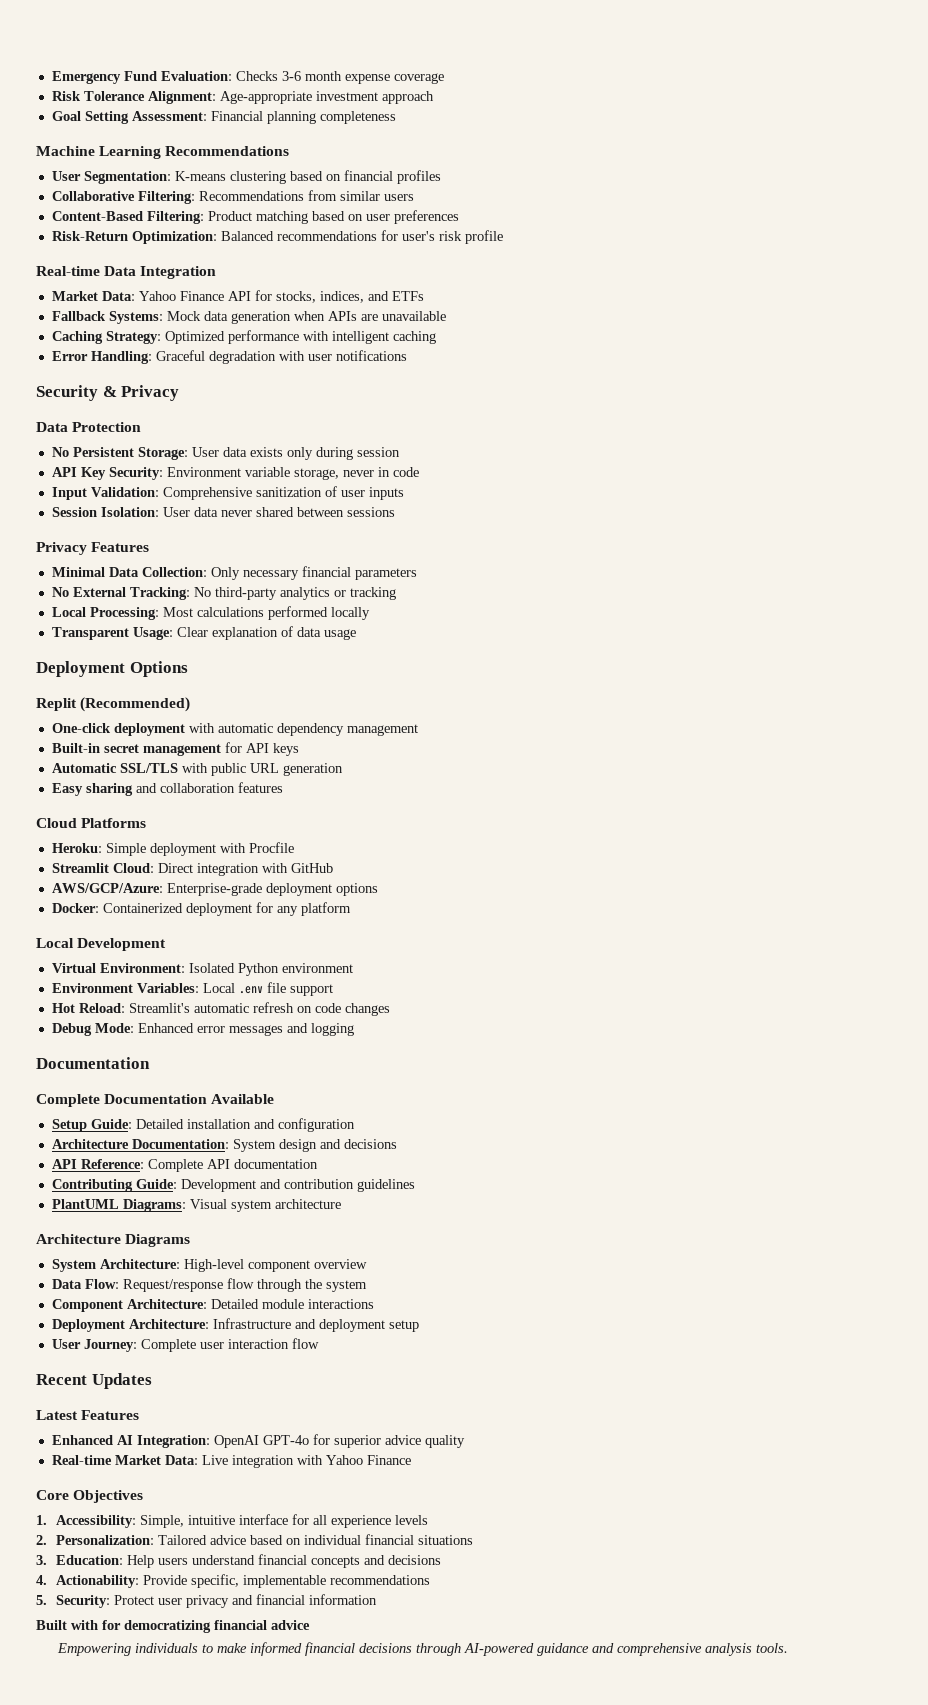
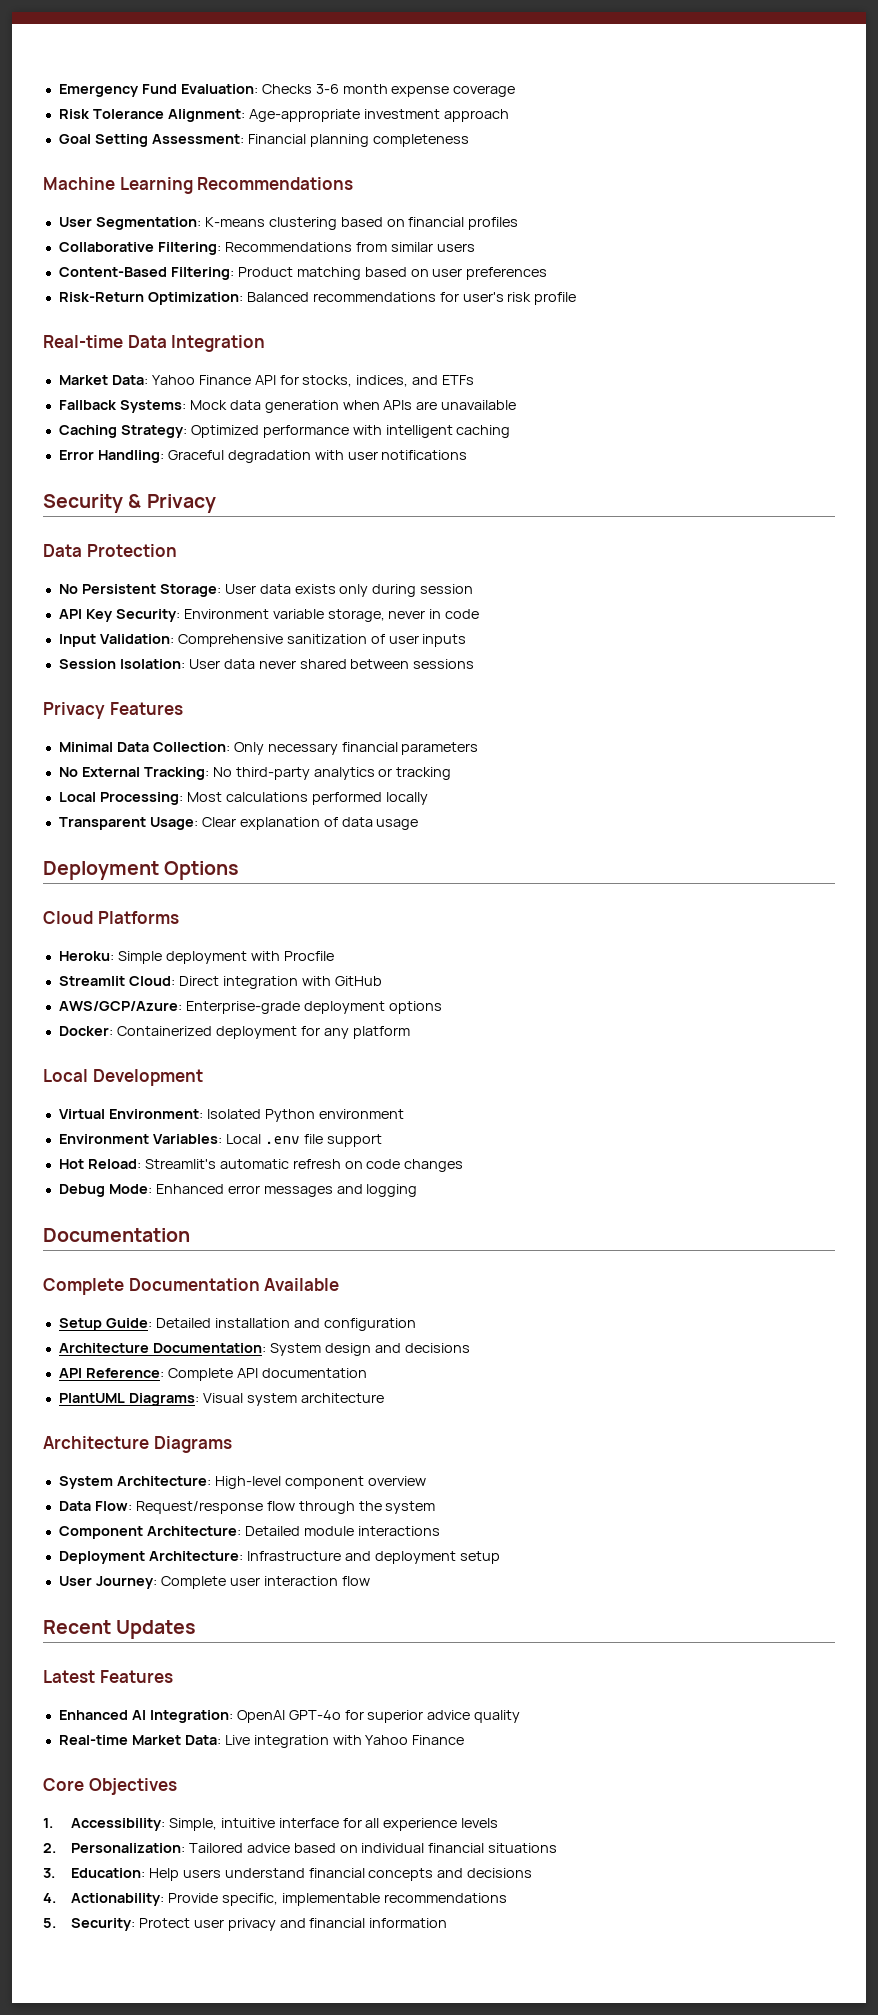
[36,697,191,712] [51,723,418,736] [51,742,299,756] [51,763,343,776] [51,782,283,796] // Replit (Recommended) // One-click deployment with automatic dependency management // Built-in secret management for API keys // Automatic SSL/TLS with public URL generation // Easy sharing and collaboration features -> (240, 870) none
[51,1179,415,1192] // Contributing Guide: Development and contribution guidelines -> (367, 1373) none
[36,1620,310,1633] [57,1642,789,1656] // Built with for democratizing financial advice // Empowering individuals to make informed financial decisions through AI-powered guidance and comprehensive analysis tools. -> (448, 1923) none

